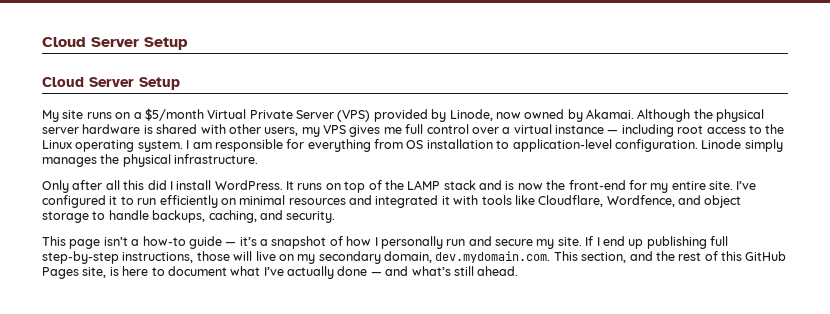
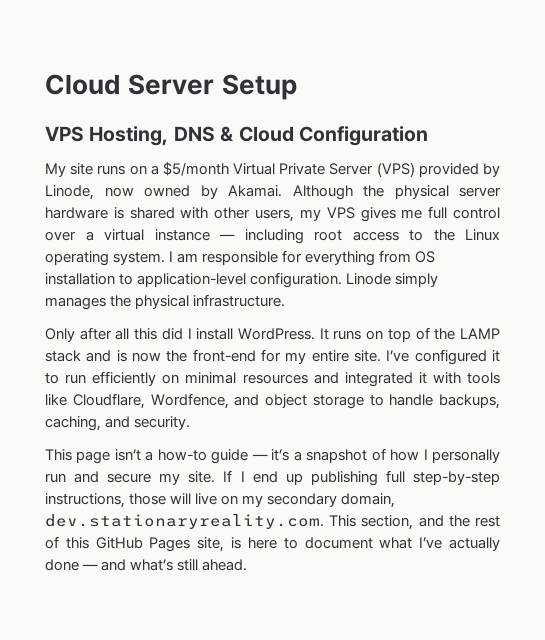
[42,37,188,50] [42,77,180,90] Cloud Server Setup // Cloud Server Setup -> [45,74,297,100] [45,126,428,146] Cloud Server Setup // VPS Hosting, DNS & Cloud Configuration
[435,251,551,263] dev.mydomain.com. -> [45,514,324,529] dev.stationaryreality.com.

